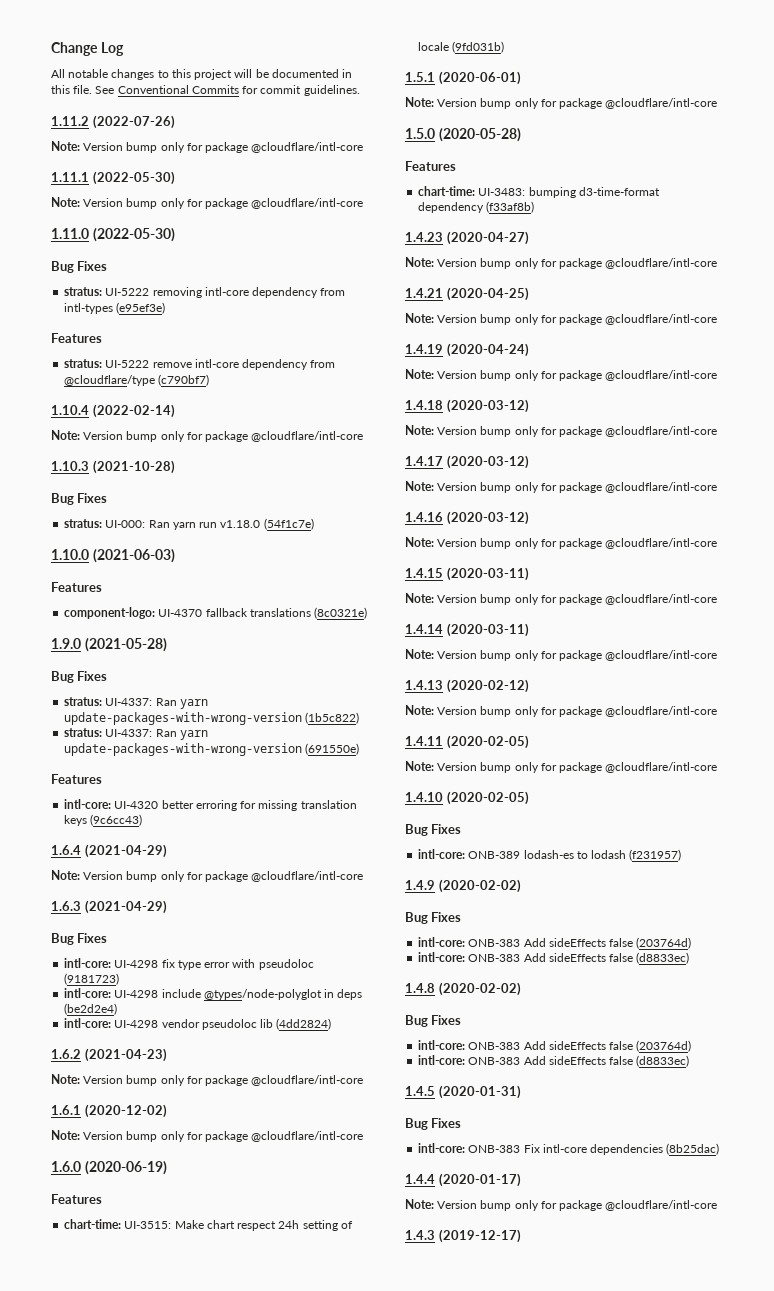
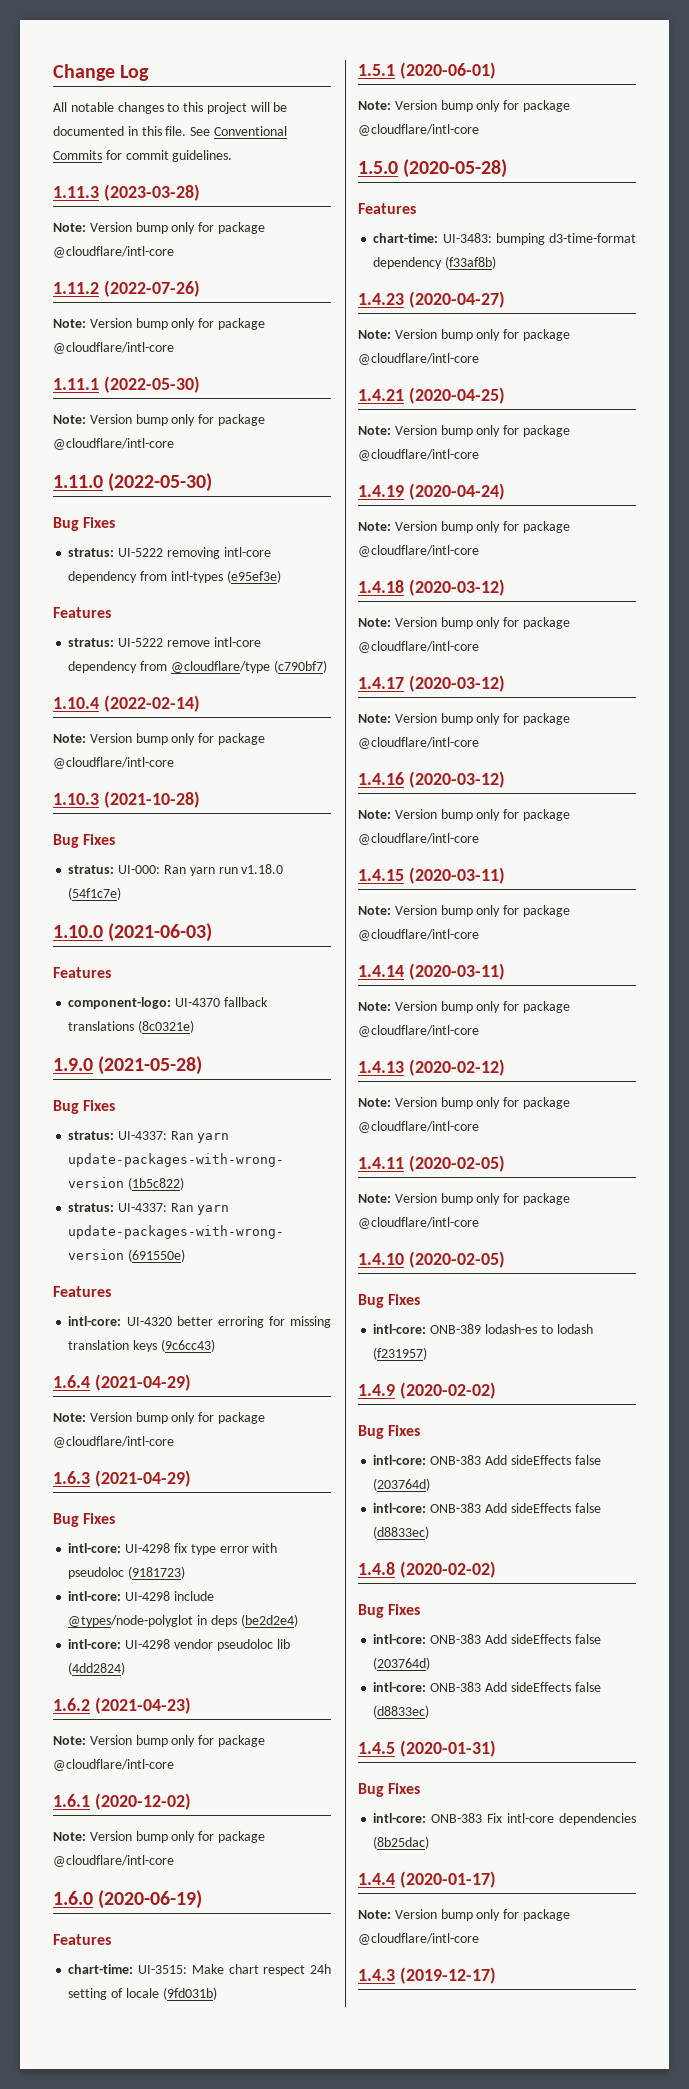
(360, 90) none -> [53,184,200,201] [53,222,265,234] [53,246,174,258] // 1.11.3 (2023-03-28) // Note: Version bump only for package @cloudflare/intl-core

